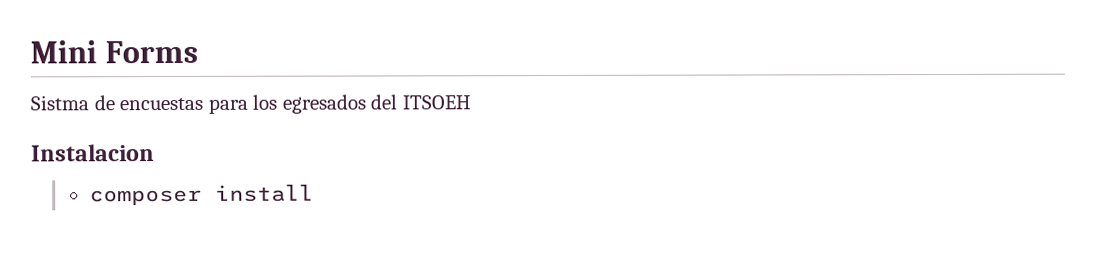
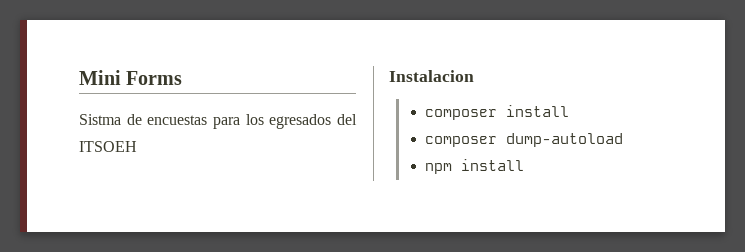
(314, 193) none -> [425,133,624,147] [425,159,525,174] // composer dump-autoload // npm install

